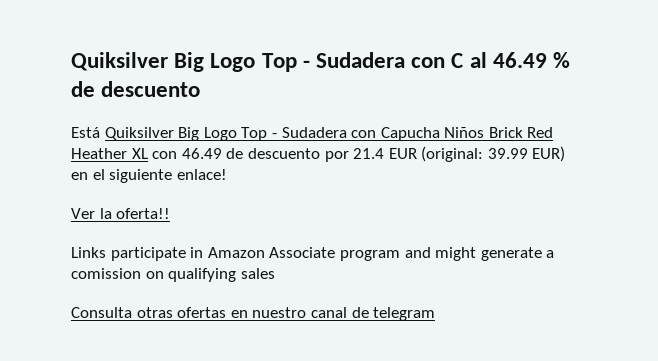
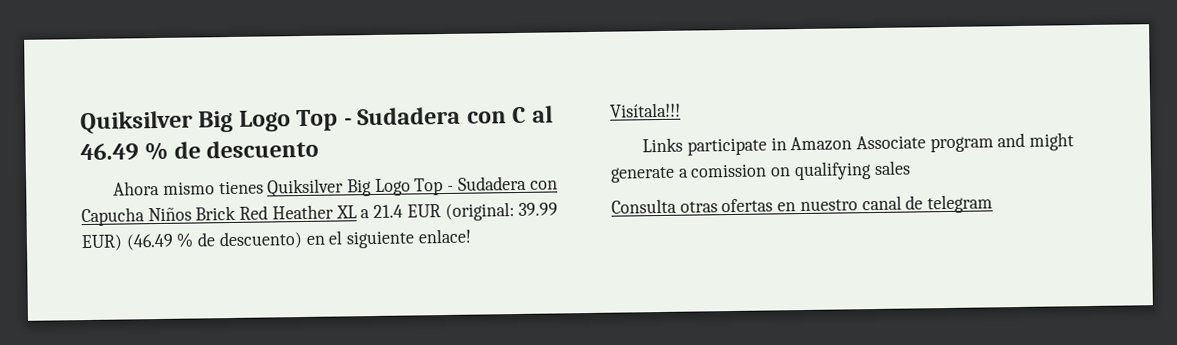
[71,127,100,138] Está -> [113,180,264,196] Ahora mismo tienes
[152,148,349,162] con 46.49 de descuento por -> [360,209,371,219] a
(566, 154) none -> [125,231,303,251] (46.49 % de descuento)
[71,208,171,219] Ver la oferta!! -> [610,102,681,118] Visítala!!!

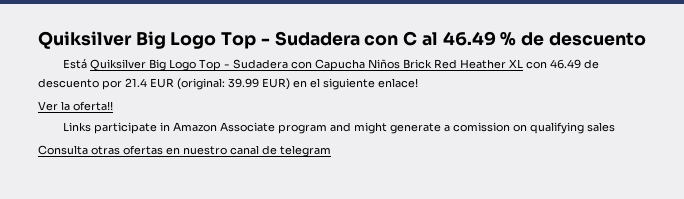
[113,180,264,196] Ahora mismo tienes -> [63,59,88,69] Está
[360,209,371,219] a -> [526,59,600,69] [38,78,122,90] con 46.49 de descuento por
[125,231,303,251] (46.49 % de descuento) -> (290, 84) none
[610,102,681,118] Visítala!!! -> [38,101,113,111] Ver la oferta!!

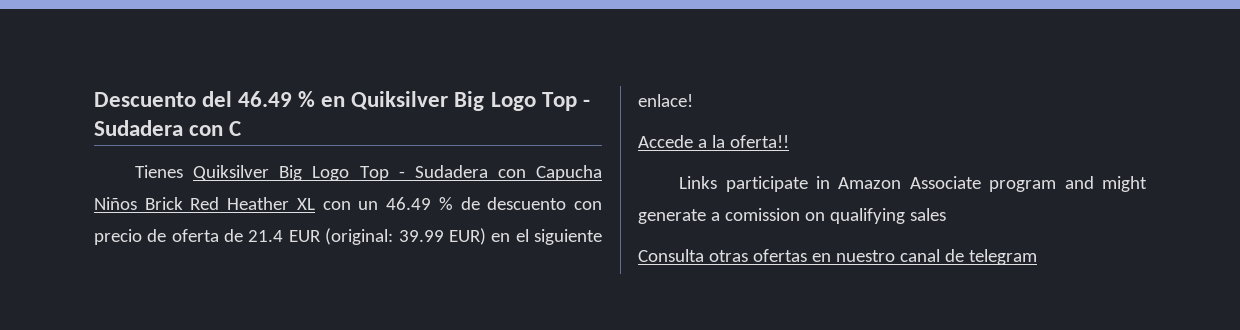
(38, 40) none -> [94,91,346,107] Descuento del 46.49 % en
[421,31,646,46] [63,59,88,69] al 46.49 % de descuento // Está -> [135,165,184,178] // Tienes
[550,59,600,69] [38,78,122,90] 46.49 de descuento por -> [358,197,603,210] [94,229,244,245] un 46.49 % de descuento con precio de oferta de
[38,101,58,111] Ver -> [638,135,707,148] Accede a

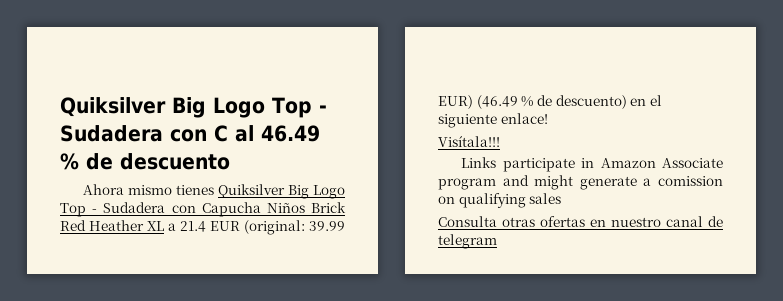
[94,91,346,107] Descuento del 46.49 % en -> (60, 107) none
[135,165,184,178] // Tienes -> [235,125,320,142] [60,153,230,170] [83,184,215,195] al 46.49 % de descuento // Ahora mismo tienes
[322,197,603,210] [94,229,244,245] con un 46.49 % de descuento con precio de oferta de -> [168,223,176,231] a
(486, 236) none -> [476,95,627,109] (46.49 % de descuento)
[638,135,789,148] Accede a la oferta!! -> [438,136,500,147] Visítala!!!

